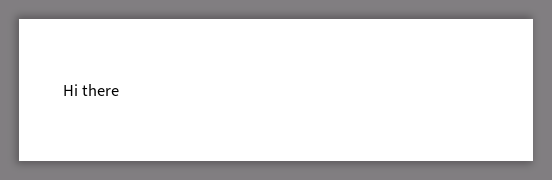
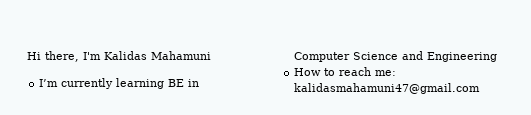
[82,84,120,96] there -> [45,51,211,62] [39,78,200,89] [294,51,498,62] [294,67,397,76] [294,83,481,94] there, I'm Kalidas Mahamuni // I’m currently learning BE in Computer Science and Engineering // How to reach me: kalidasmahamuni47@gmail.com

